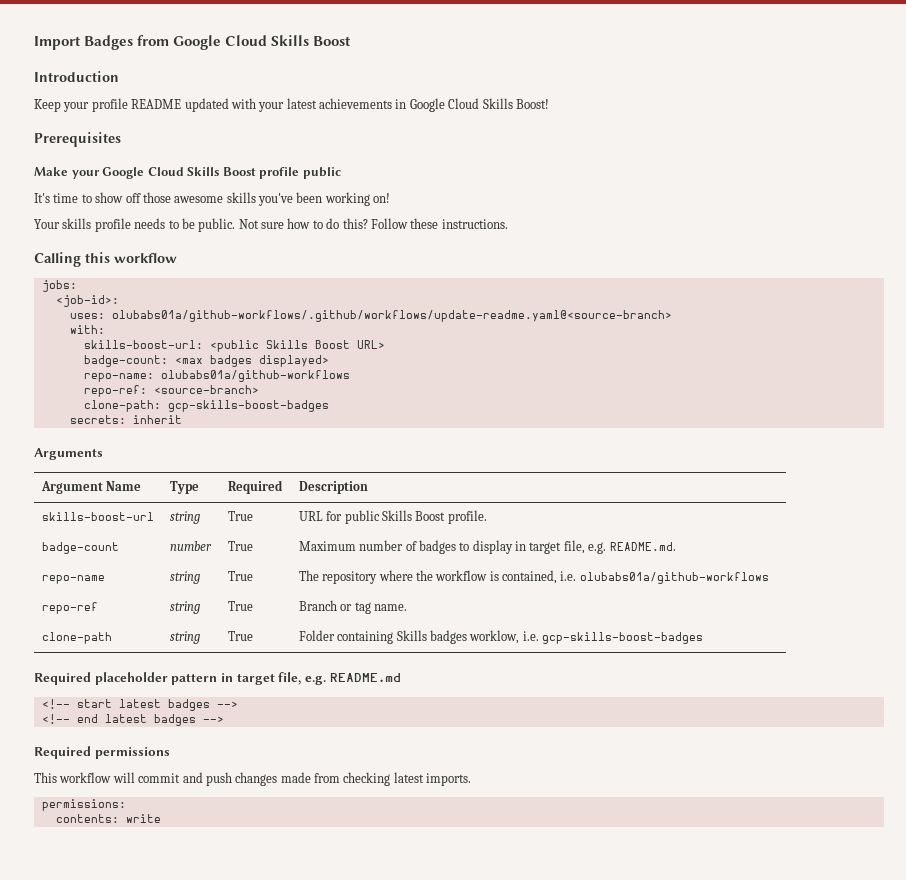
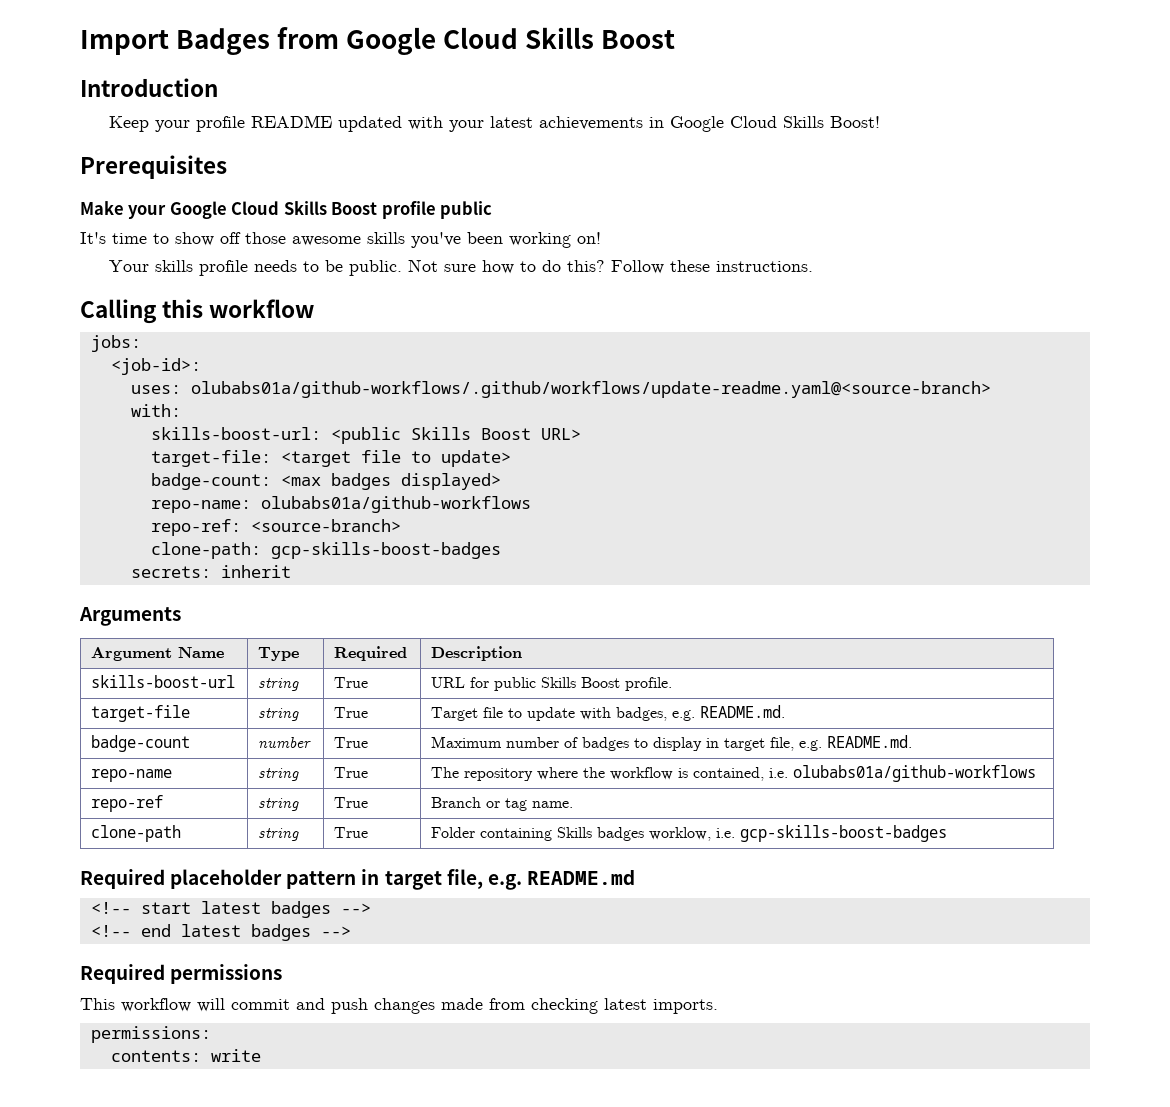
(385, 344) none -> [150,450,511,467] // target-file: <target file to update>
(487, 517) none -> [91,705,191,722] [258,708,300,721] [334,707,369,718] [431,705,786,721] // target-file | string | True | Target file to update with badges, e.g. README.md.

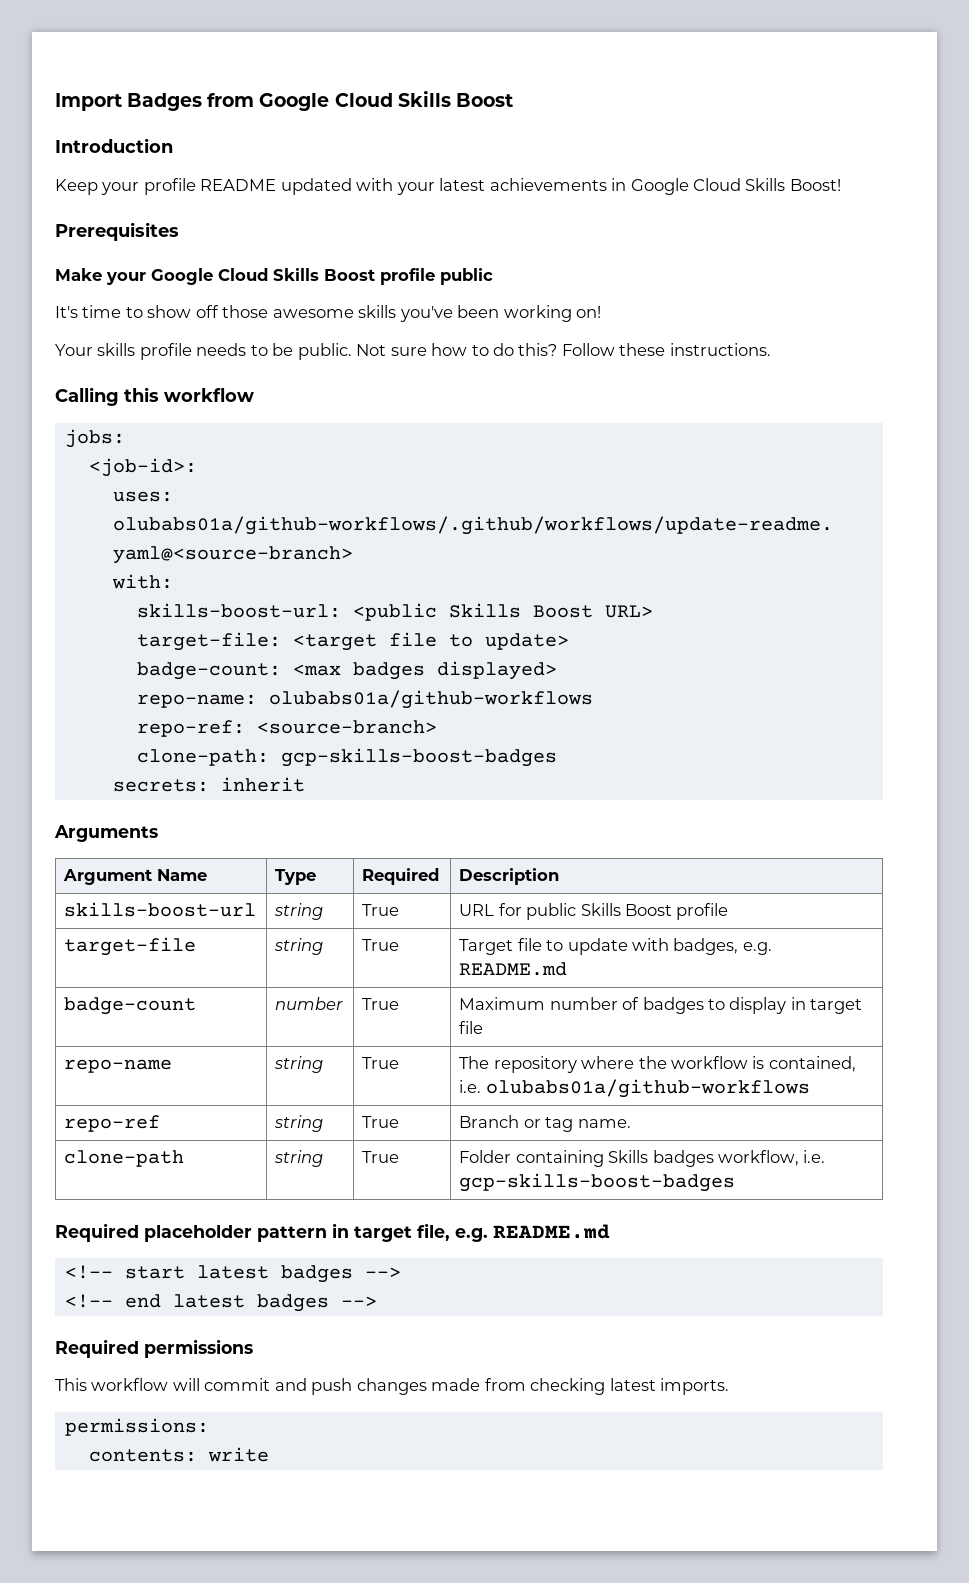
[625,677,673,691] profile. -> [676,903,729,920] profile
[700,705,786,718] README.md. -> [459,962,568,976] README.md
[770,735,913,751] file, e.g. README.md. -> [459,1021,484,1034] file
[649,827,712,841] worklow, -> [717,1150,799,1166] workflow,

